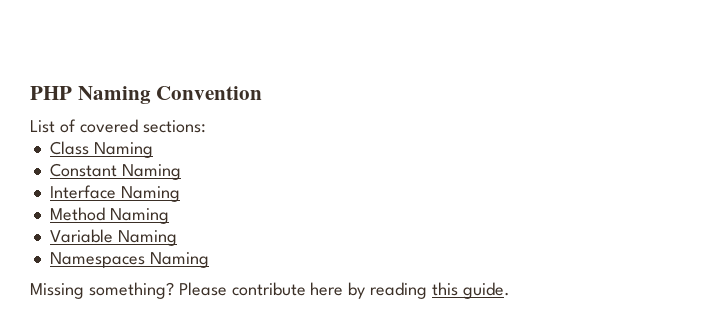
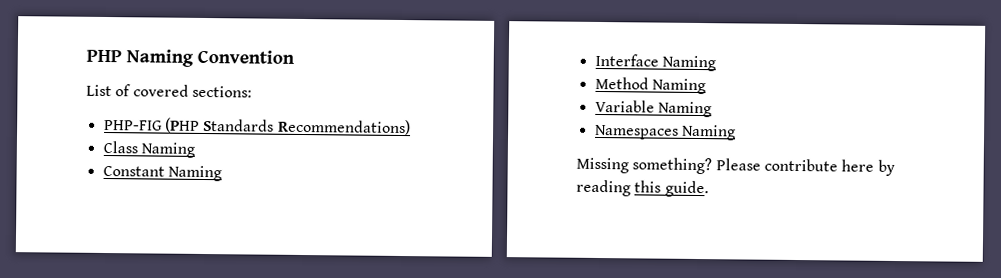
(206, 126) none -> [103,117,411,136] // PHP-FIG (PHP Standards Recommendations)

